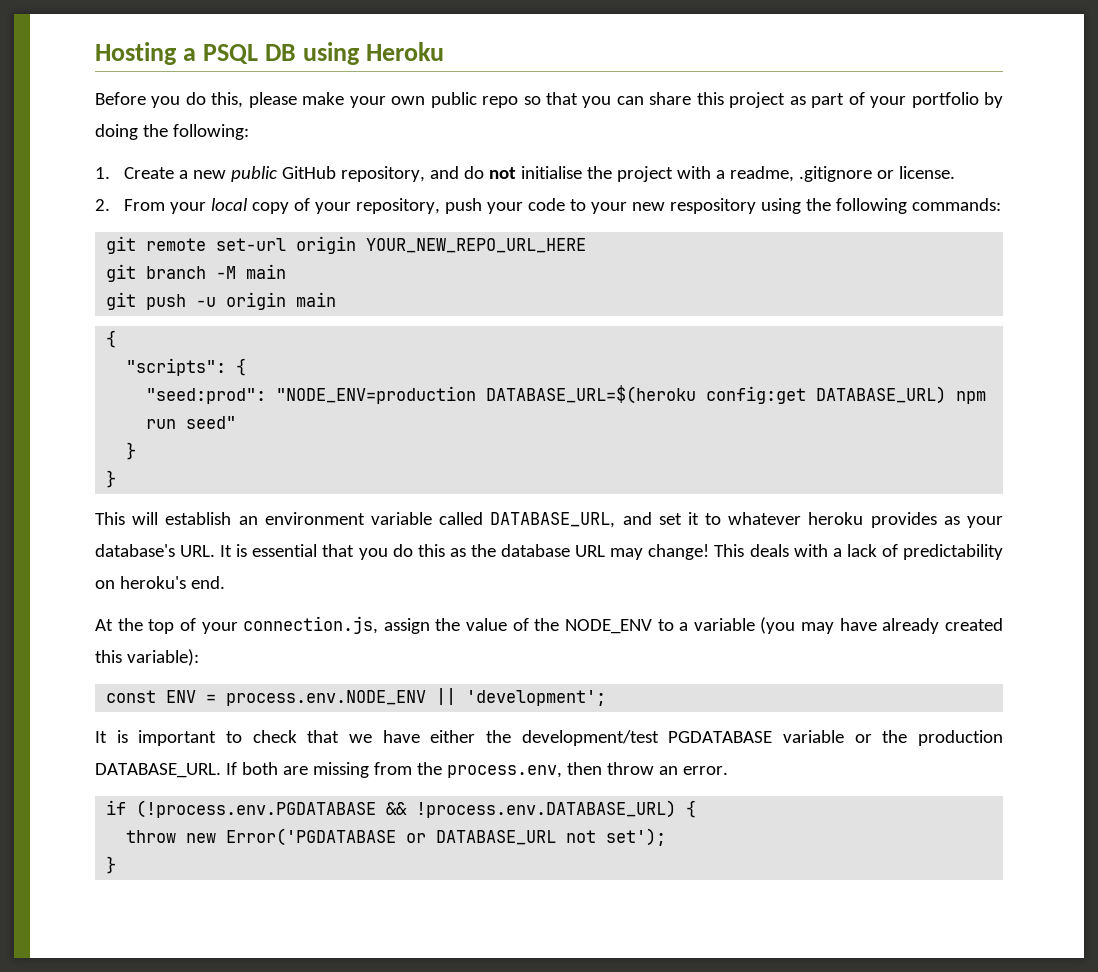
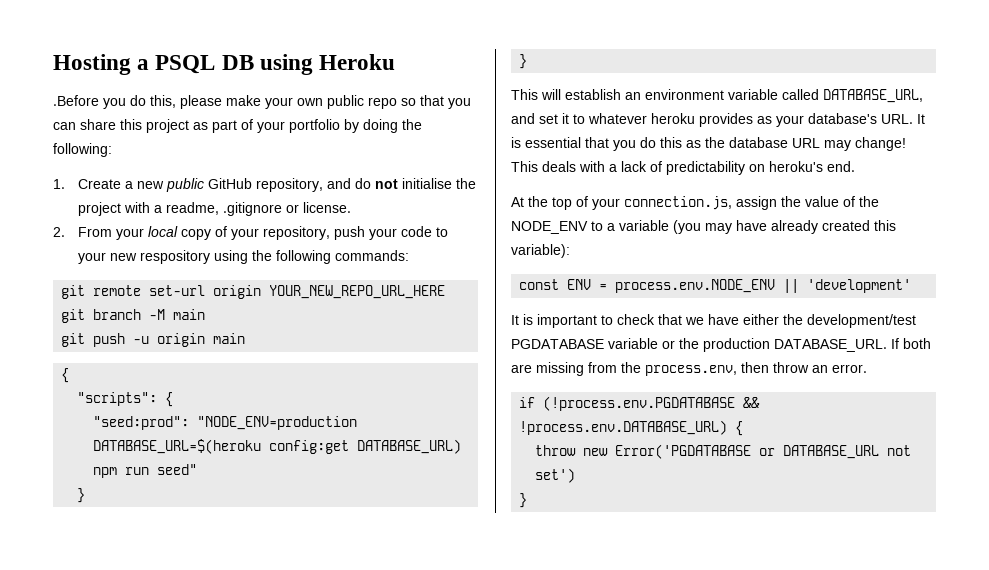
[95,92,146,105] Before -> [53,95,99,106] .Before
[466,690,607,706] 'development'; -> [807,279,912,293] 'development'
[606,828,667,846] set'); -> [535,468,576,483] set')

